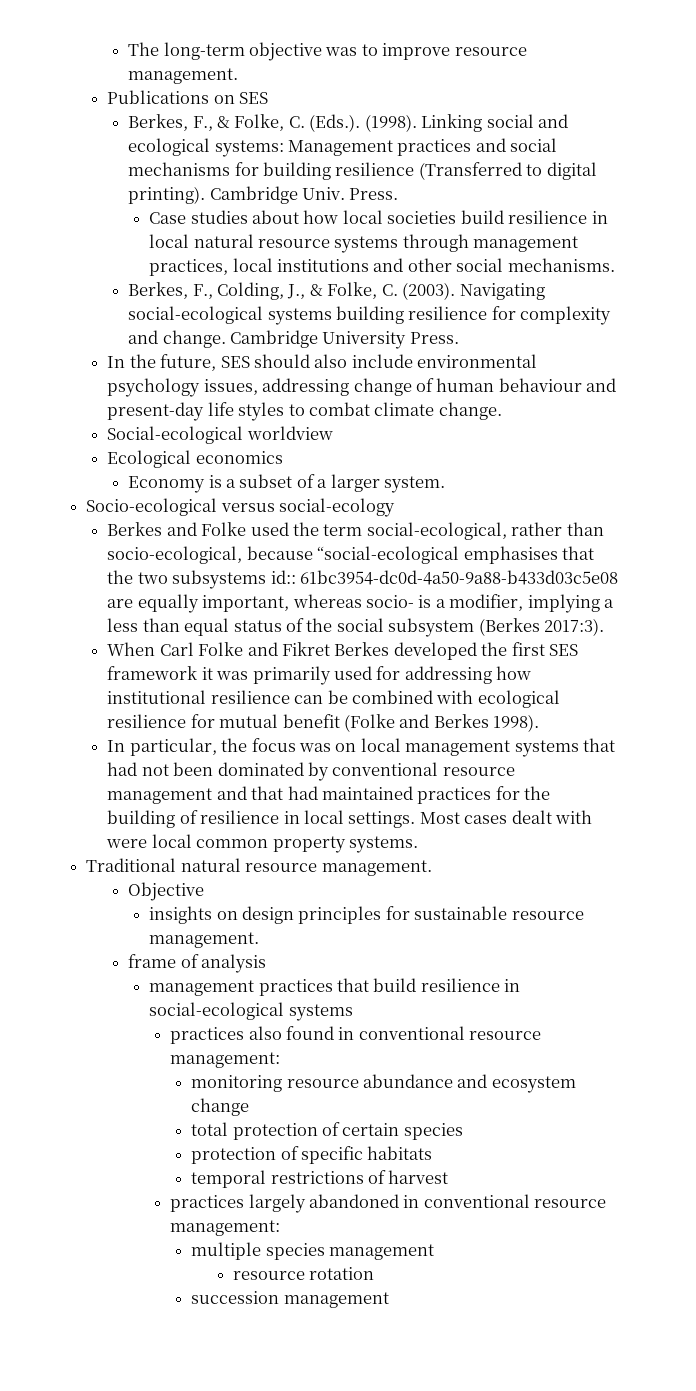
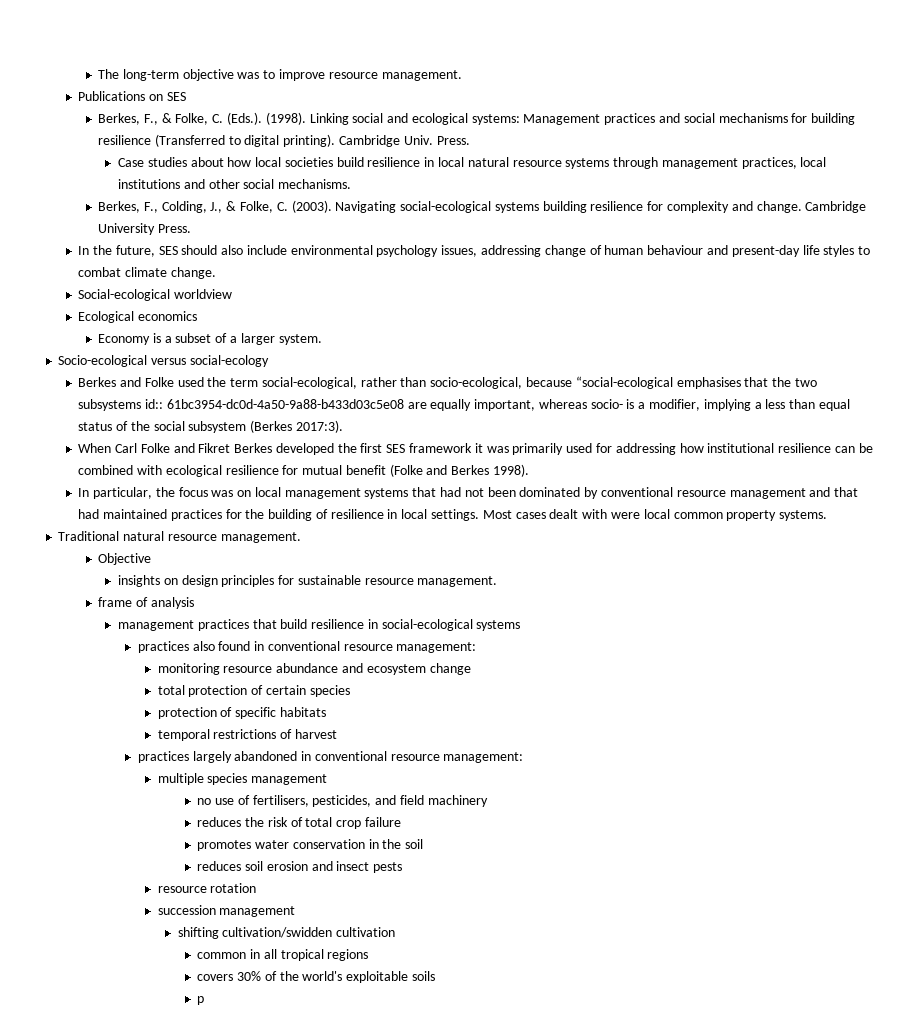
[233,1267,375,1280] [191,1291,389,1308] resource rotation // succession management -> [197,795,488,807] [197,817,402,829] [197,839,424,851] [197,861,403,873] [157,883,257,893] [157,905,296,917] [177,927,396,939] [197,949,369,961] [197,971,436,983] [197,996,205,1005] no use of fertilisers, pesticides, and field machinery // reduces the risk of total crop failure // promotes water conservation in the soil // reduces soil erosion and insect pests // resource rotation // succession management // shifting cultivation/swidden cultivation // common in all tropical regions // covers 30% of the world's exploitable soils // p

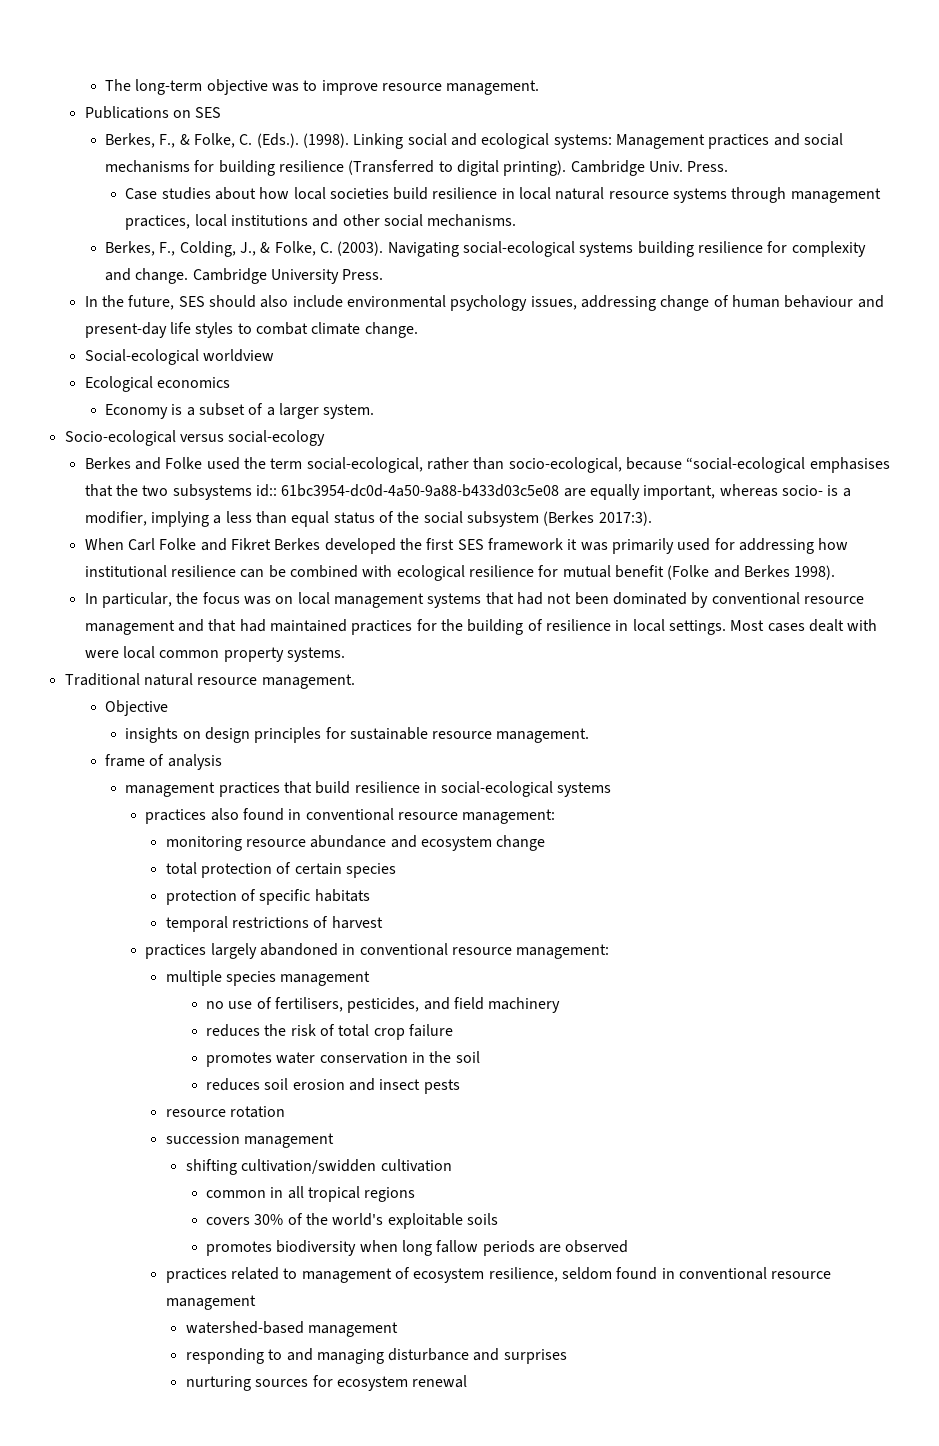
[197,996,205,1005] p -> [206,1240,629,1256] [165,1267,832,1283] [165,1295,256,1310] [185,1321,399,1337] [185,1348,567,1364] [185,1375,468,1391] promotes biodiversity when long fallow periods are observed // practices related to management of ecosystem resilience, seldom found in conventional resource management // watershed-based management // responding to and managing disturbance and surprises // nurturing sources for ecosystem renewal

